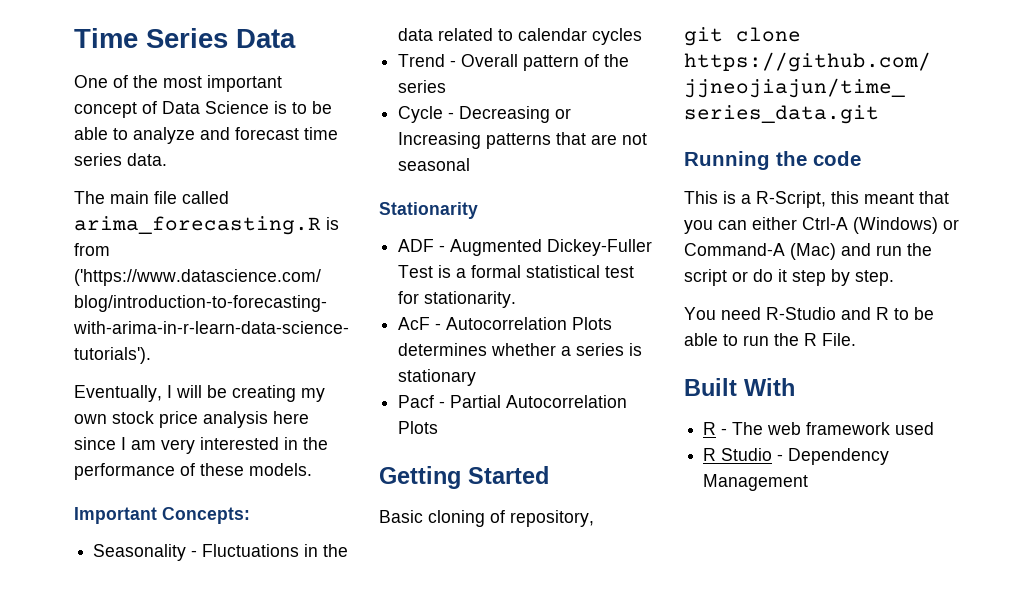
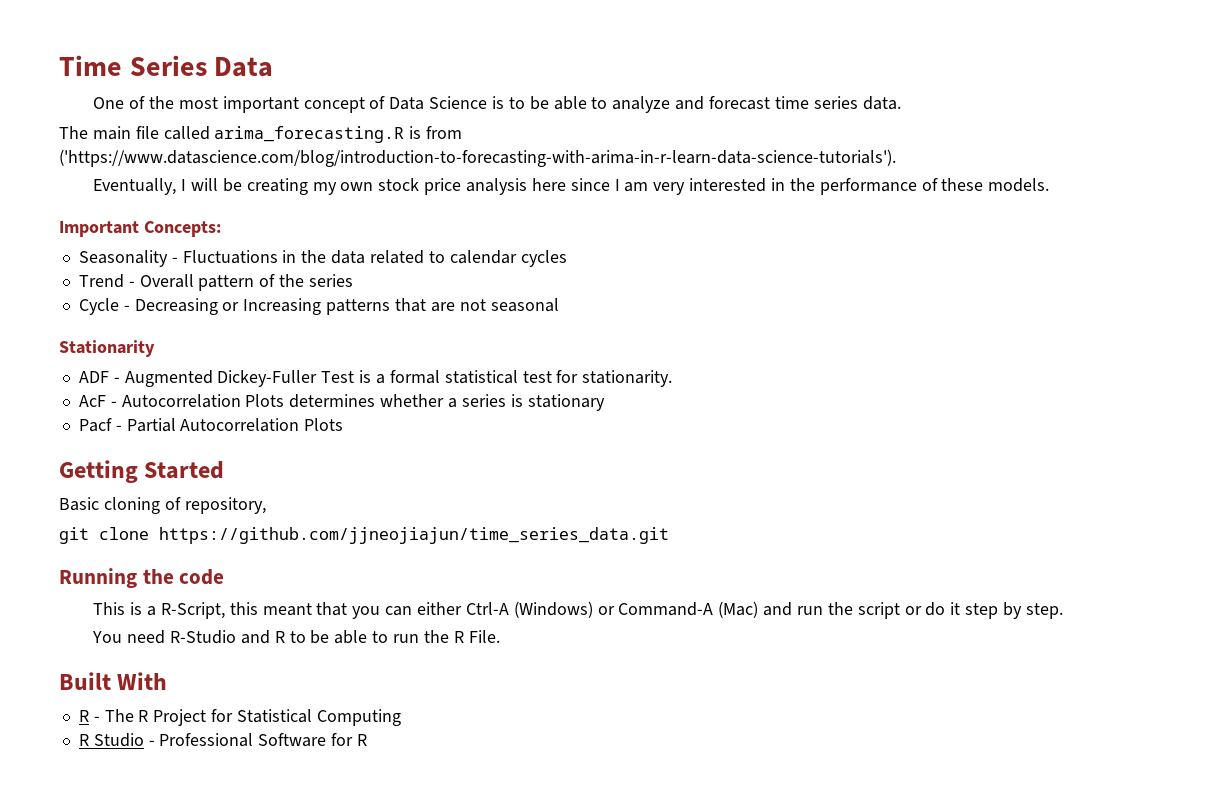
[767,422,935,435] web framework used -> [138,709,401,726] R Project for Statistical Computing
[788,448,890,465] [703,474,809,491] Dependency Management -> [159,733,367,747] Professional Software for R

